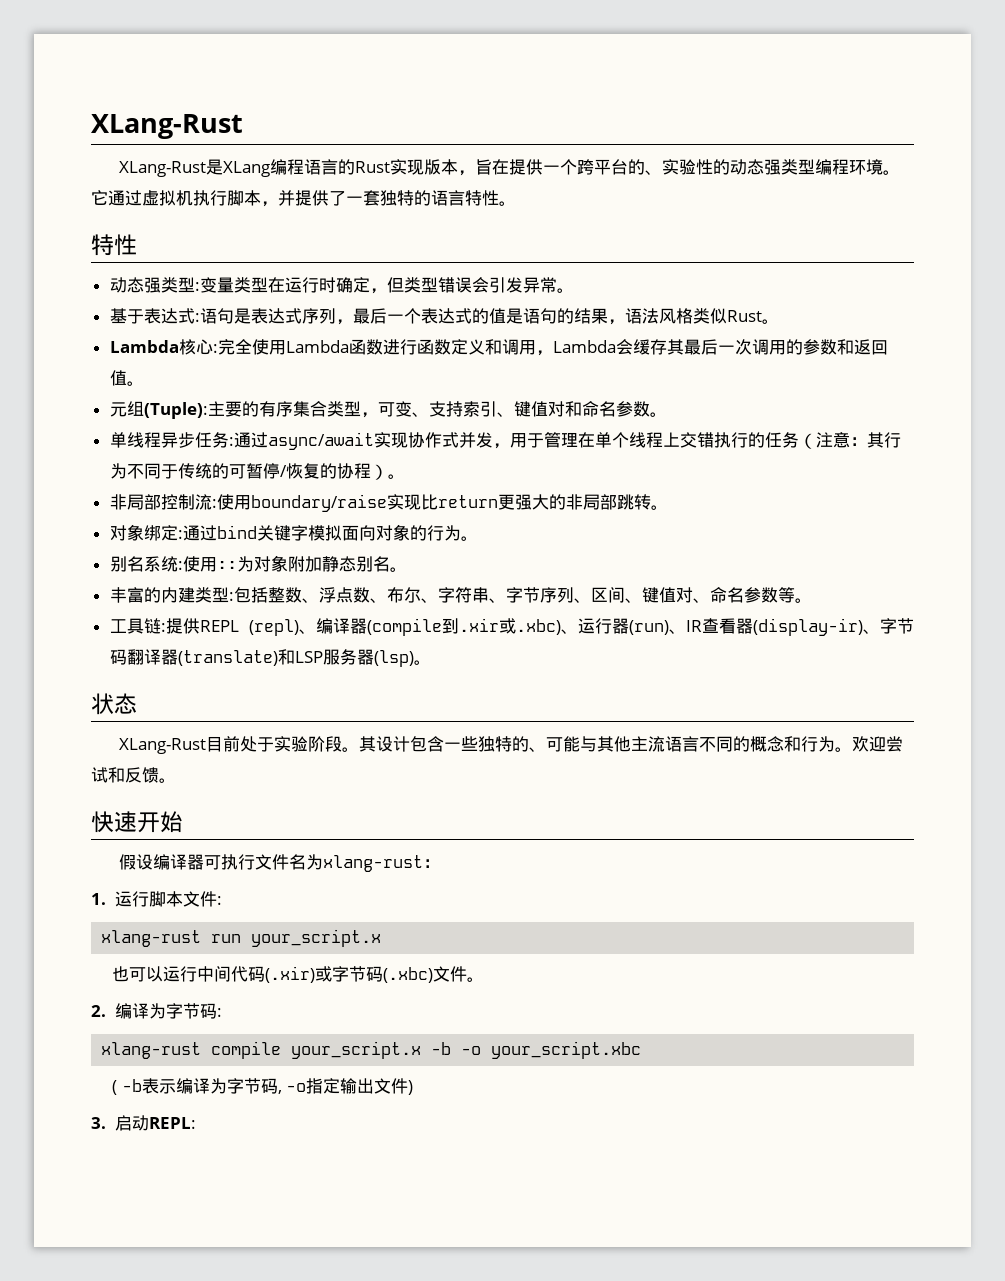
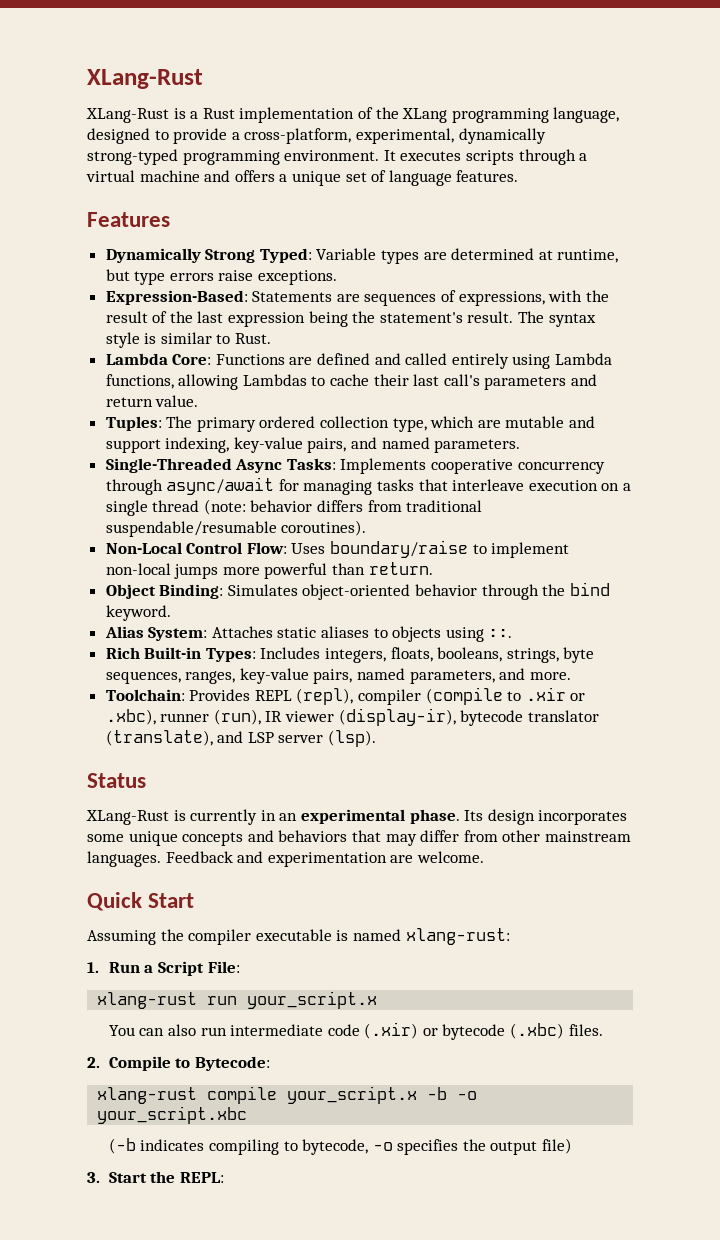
[206,159,901,177] [91,190,516,207] [91,234,137,256] [109,277,574,294] [109,308,779,325] [109,339,888,356] [109,370,144,386] [109,401,667,419] [109,432,901,450] [109,463,405,480] [109,494,668,512] [109,524,478,541] [109,555,407,572] [109,587,812,603] [109,618,914,636] [109,649,431,667] [91,693,137,715] [119,736,904,754] [91,767,176,783] [91,811,183,833] [119,854,441,872] [91,891,222,907] [101,929,382,947] [112,966,485,983] [91,1003,222,1019] 是XLang编程语言的Rust实现版本，旨在提供一个跨平台的、实验性的动态强类型编程环境。它通过虚拟机执行脚本，并提供了一套独特的语言特性。 // 特性 // 动态强类型:变量类型在运行时确定，但类型错误会引发异常。 // 基于表达式:语句是表达式序列，最后一个表达式的值是语句的结果，语法风格类似Rust。 // Lambda核心:完全使用Lambda函数进行函数定义和调用，Lambda会缓存其最后一次调用的参数和返回值。 // 元组(Tuple):主要的有序集合类型，可变、支持索引、键值对和命名参数。 // 单线程异步任务:通过async/await实现协作式并发，用于管理在单个线程上交错执行的任务（注意：其行为不同于传统的可暂停/恢复的协程）。 // 非局部控制流:使用boundary/raise实现比return更强大的非局部跳转。 // 对象绑定:通过bind关键字模拟面向对象的行为。 // 别名系统:使用::为对象附加静态别名。 // 丰富的内建类型:包括整数、浮点数、布尔、字符串、字节序列、区间、键值对、命名参数等。 // 工具链:提供REPL (repl)、编译器(compile到.xir或.xbc)、运行器(run)、IR查看器(display-ir)、字节码翻译器(translate)和LSP服务器(lsp)。 // 状态 // XLang-Rust目前处于实验阶段。其设计包含一些独特的、可能与其他主流语言不同的概念和行为。欢迎尝试和反馈。 // 快速开始 // 假设编译器可执行文件名为xlang-rust： // 1.运行脚本文件: // xlang-rust run your_script.x // 也可以运行中间代码(.xir)或字节码(.xbc)文件。 // 2.编译为字节码: -> [173,107,620,123] [87,128,546,144] [87,149,588,165] [86,170,519,186] [87,212,170,227] [105,248,619,264] [105,269,338,285] [105,290,609,306] [105,311,596,327] [105,332,272,348] [105,353,613,369] [105,374,598,390] [105,395,199,407] [105,416,596,432] [105,437,521,453] [105,458,605,474] [105,477,632,495] [105,499,483,516] [105,520,367,537] [105,540,570,558] [105,562,433,579] [105,582,610,600] [105,605,171,621] [104,626,513,642] [105,647,595,663] [105,668,571,684] [105,687,586,705] [105,708,599,726] [105,730,377,747] [87,773,146,788] [86,809,628,825] [87,830,631,846] [87,851,484,867] [87,892,195,911] [87,928,510,945] [87,961,240,976] [97,991,378,1009] [108,1022,603,1040] [87,1056,270,1071] is a Rust implementation of the XLang programming language, designed to provide a cross-platform, experimental, dynamically strong-typed programming environment. It executes scripts through a virtual machine and offers a unique set of language features. // Features // Dynamically Strong Typed: Variable types are determined at runtime, but type errors raise exceptions. // Expression-Based: Statements are sequences of expressions, with the result of the last expression being the statement's result. The syntax style is similar to Rust. // Lambda Core: Functions are defined and called entirely using Lambda functions, allowing Lambdas to cache their last call's parameters and return value. // Tuples: The primary ordered collection type, which are mutable and support indexing, key-value pairs, and named parameters. // Single-Threaded Async Tasks: Implements cooperative concurrency through async/await for managing tasks that interleave execution on a single thread (note: behavior differs from traditional suspendable/resumable coroutines). // Non-Local Control Flow: Uses boundary/raise to implement non-local jumps more powerful than return. // Object Binding: Simulates object-oriented behavior through the bind keyword. // Alias System: Attaches static aliases to objects using ::. // Rich Built-in Types: Includes integers, floats, booleans, strings, byte sequences, ranges, key-value pairs, named parameters, and more. // Toolchain: Provides REPL (repl), compiler (compile to .xir or .xbc), runner (run), IR viewer (display-ir), bytecode translator (translate), and LSP server (lsp). // Status // XLang-Rust is currently in an experimental phase. Its design incorporates some unique concepts and behaviors that may differ from other mainstream languages. Feedback and experimentation are welcome. // Quick Start // Assuming the compiler executable is named xlang-rust: // 1. Run a Script File: // xlang-rust run your_script.x // You can also run intermediate code (.xir) or bytecode (.xbc) files. // 2. Compile to Bytecode:
[112,1078,414,1095] ( -b表示编译为字节码, -o指定输出文件) -> [108,1138,573,1155] (-b indicates compiling to bytecode, -o specifies the output file)
[114,1115,149,1131] 启动 -> [108,1171,176,1183] Start the

